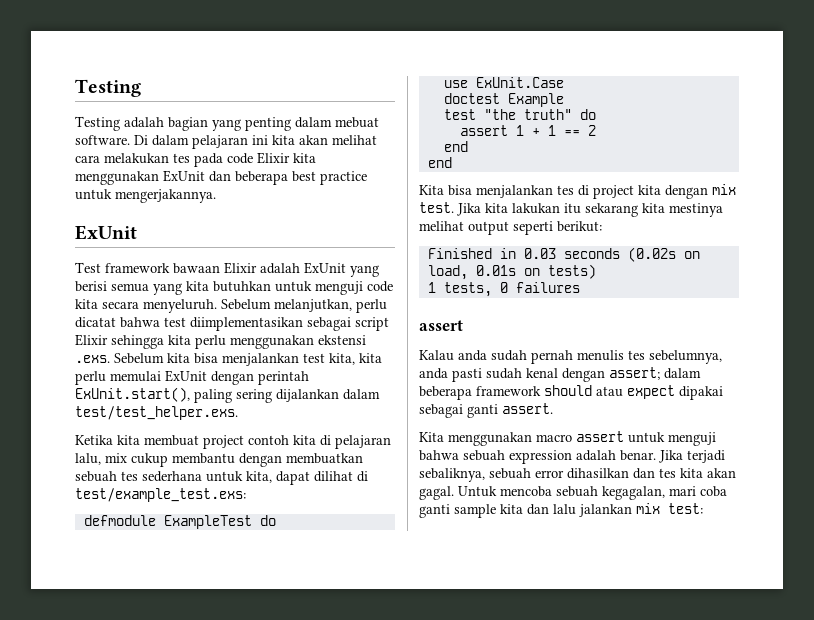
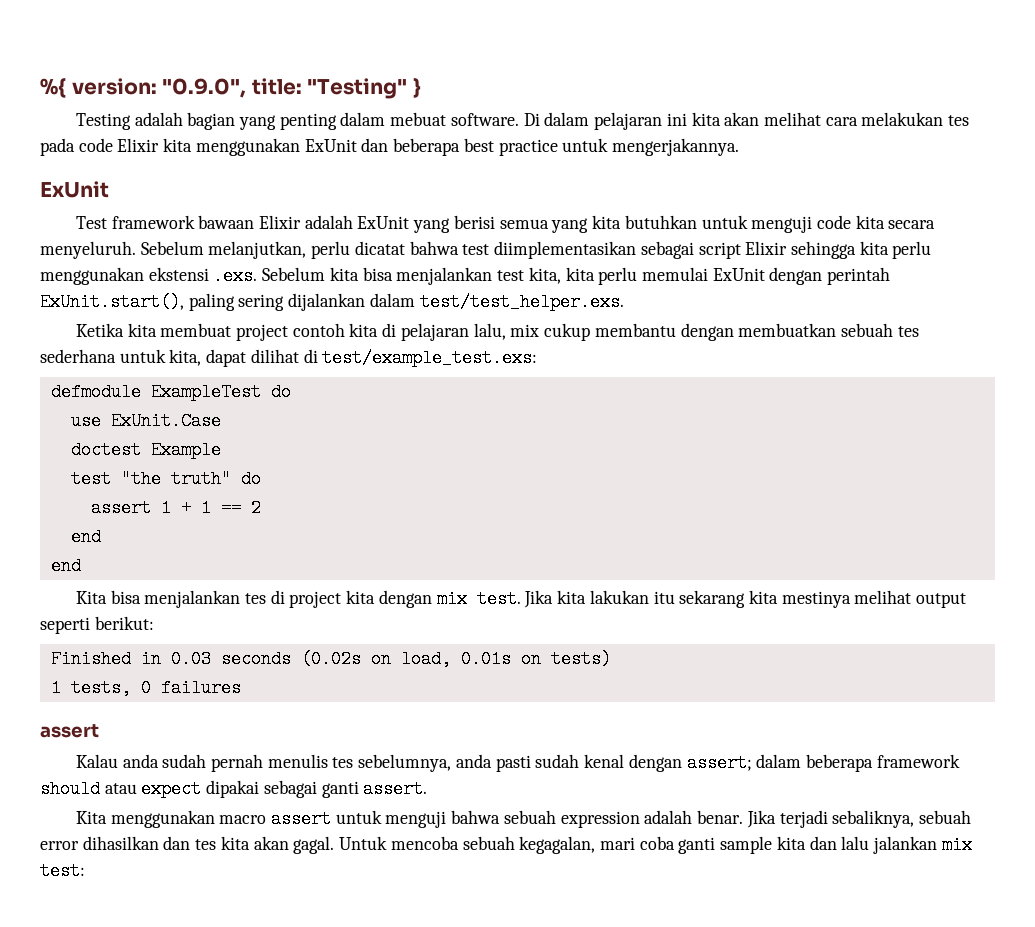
[75,79,141,97] Testing -> [40,78,421,99] %{ version: "0.9.0", title: "Testing" }

